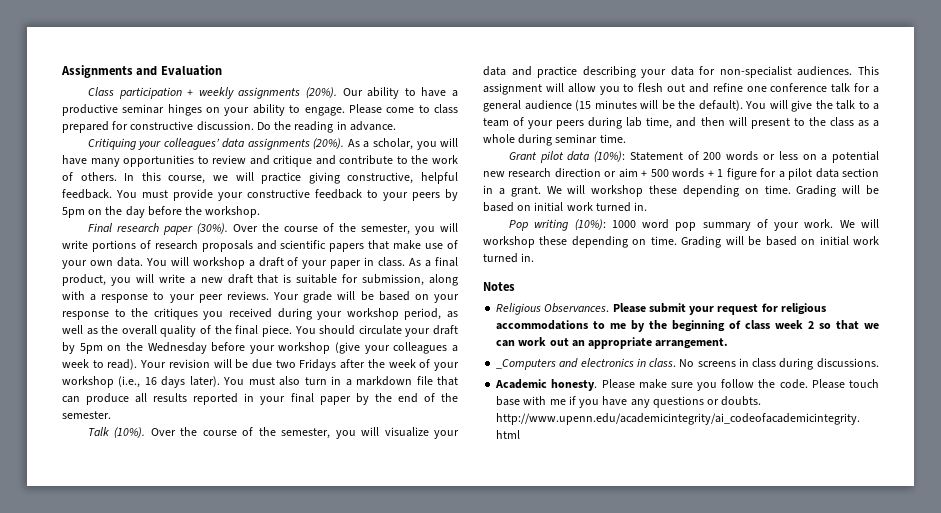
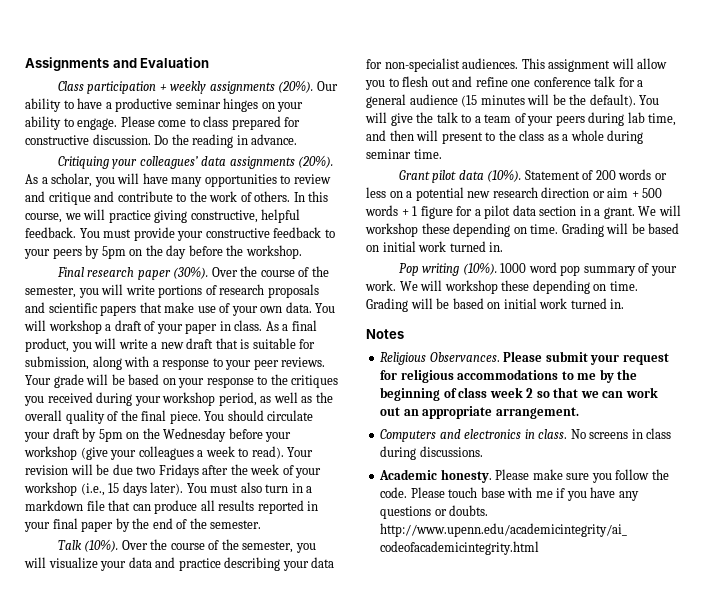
[144,377,157,385] 16 -> [108,483,120,493] 15
[594,151,626,162] (10%): -> [487,169,522,182] (10%).
[574,219,606,230] (10%): -> [462,262,497,275] (10%).
[496,359,557,370] _Computers -> [380,429,437,442] Computers

